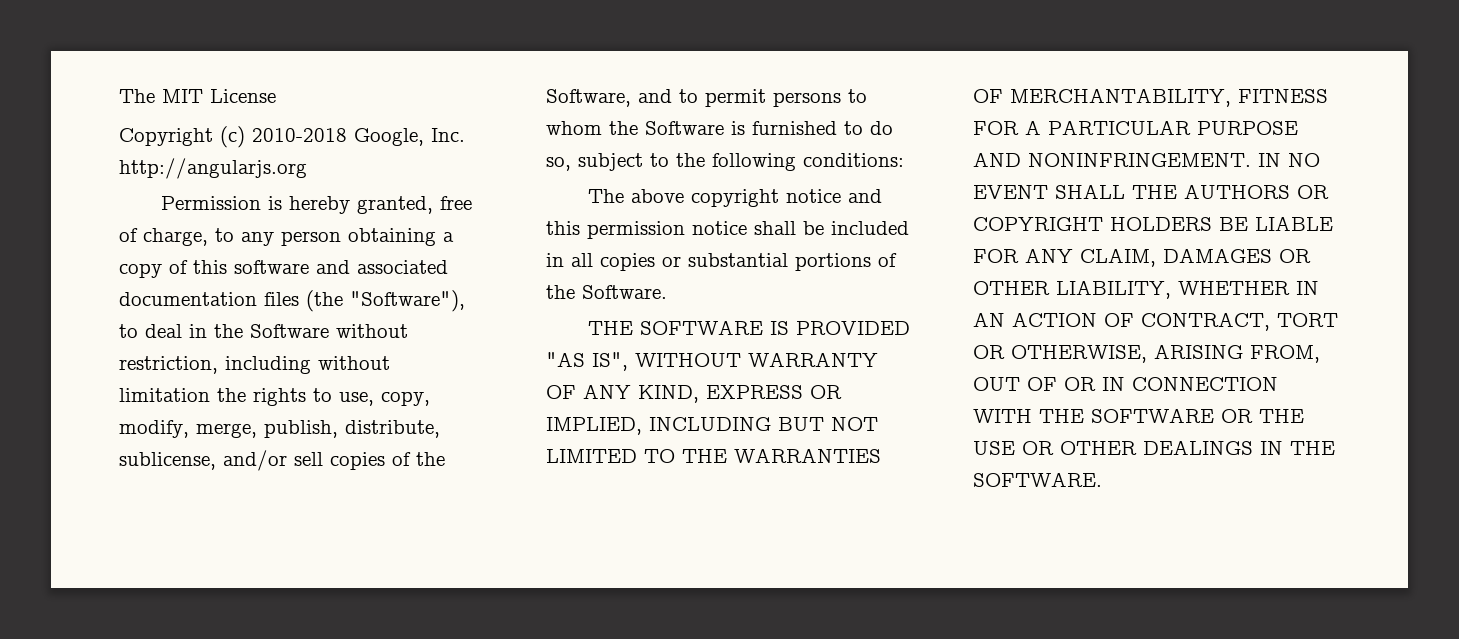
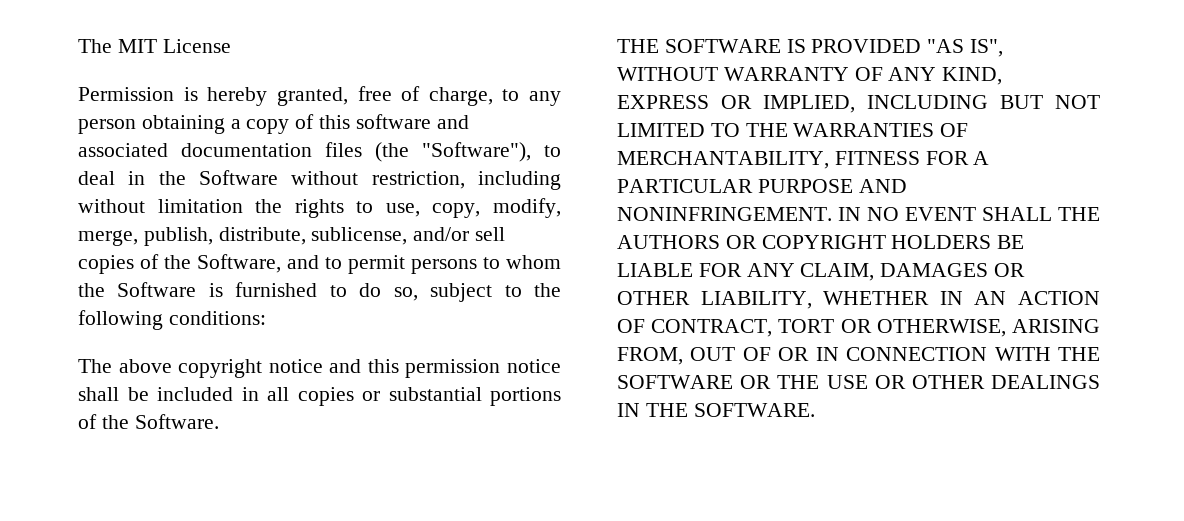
[119,126,465,148] [119,158,307,179] // Copyright (c) 2010-2018 Google, Inc. http://angularjs.org -> (231, 46) none

